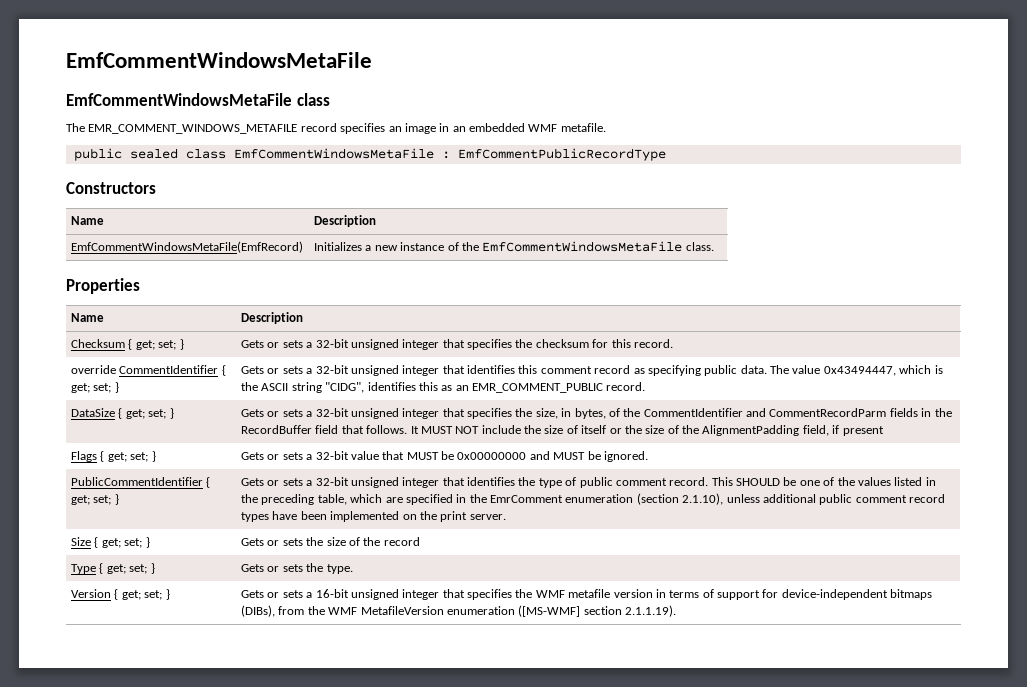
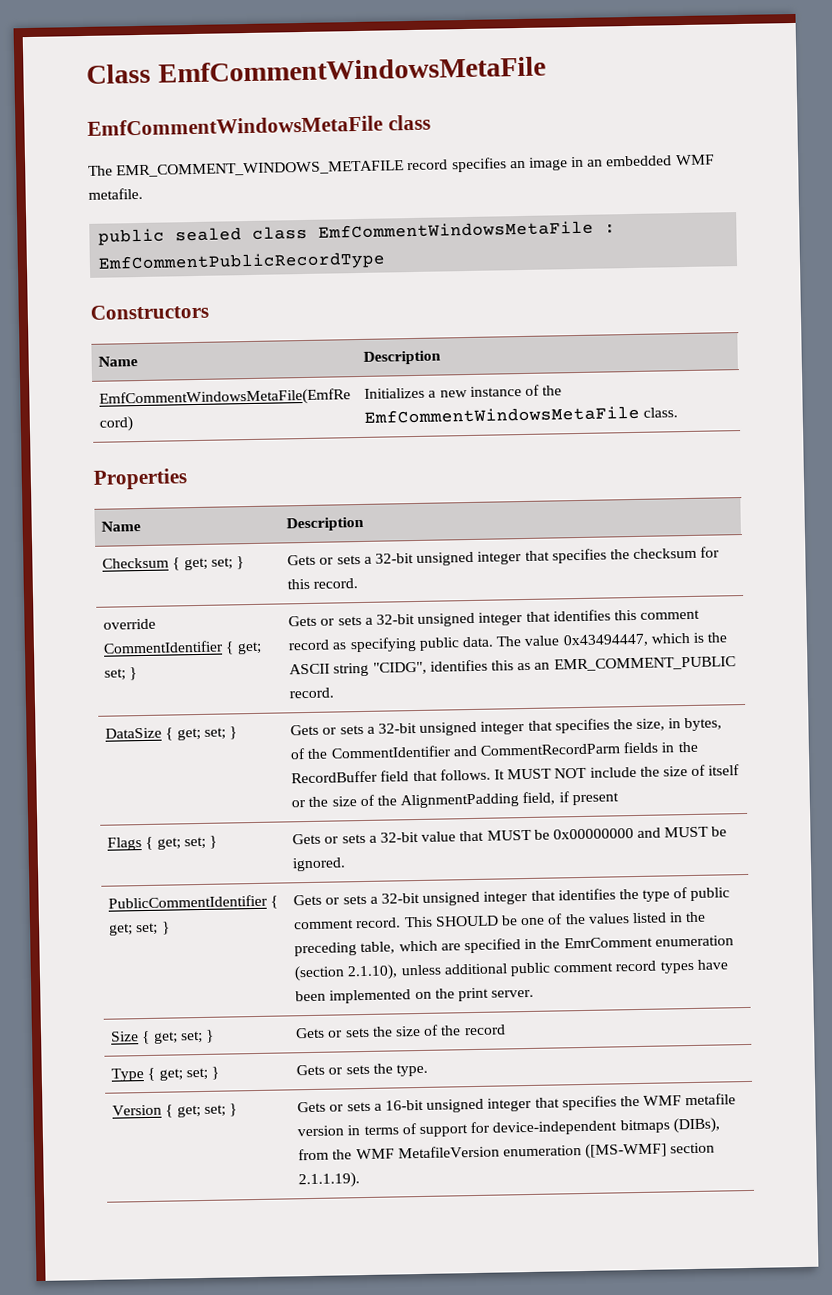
(66, 60) none -> [86,63,151,84] Class

